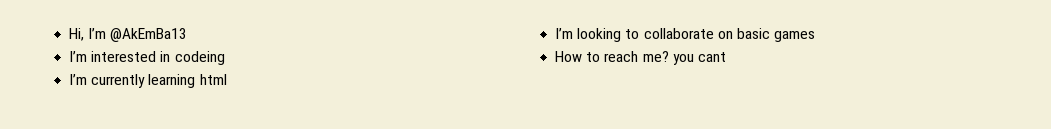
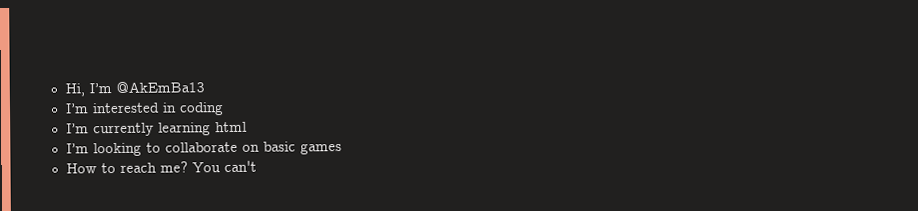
[174,51,225,65] codeing -> [178,102,224,116] coding
[672,52,726,65] you cant -> [191,160,257,173] You can't

